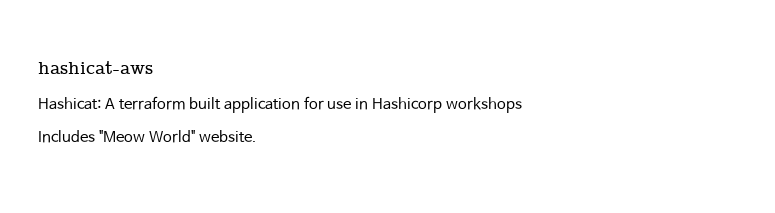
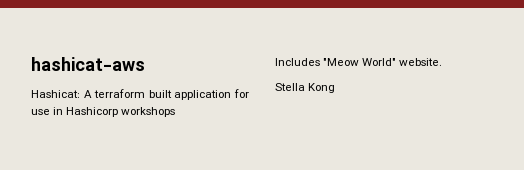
(256, 136) none -> [275,83,336,93] // Stella Kong

